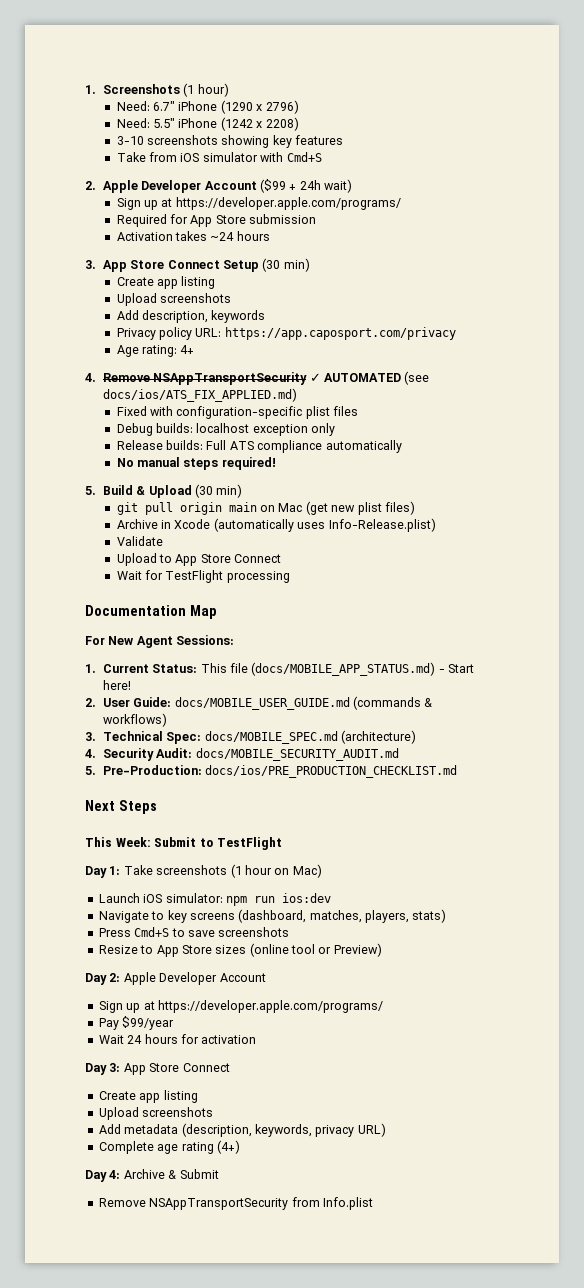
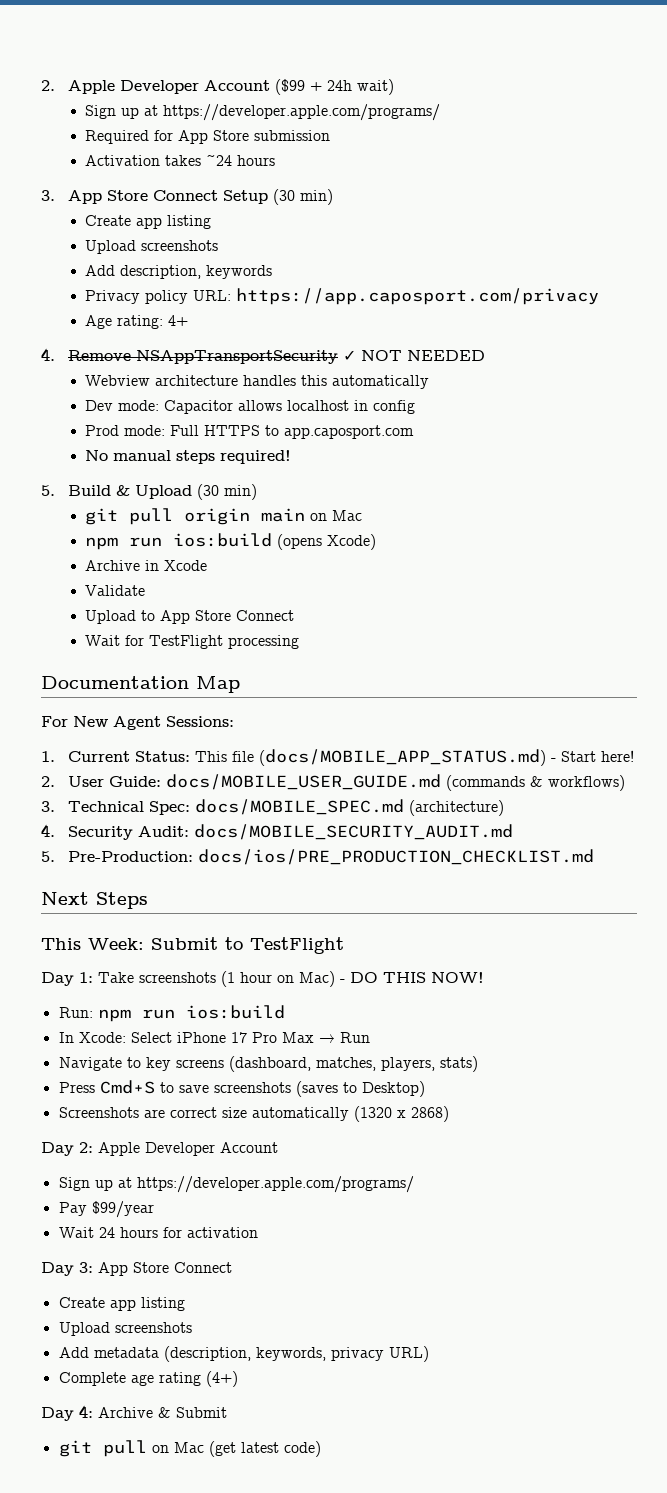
[85,83,229,97] [116,100,299,114] [116,117,299,131] [116,135,344,148] [116,152,322,162] 1. Screenshots (1 hour) // Need: 6.7" iPhone (1290 x 2796) // Need: 5.5" iPhone (1242 x 2208) // 3-10 screenshots showing key features // Take from iOS simulator with Cmd+S // -> (41, 85) none
[323,371,430,385] [102,388,297,402] [116,406,359,419] [116,423,336,436] [116,440,402,453] AUTOMATED (see docs/ios/ATS_FIX_APPLIED.md) // Fixed with configuration-specific plist files // Debug builds: localhost exception only // Release builds: Full ATS compliance automatically -> [360,350,485,361] [85,375,430,389] [85,400,416,414] [85,425,415,439] NOT NEEDED // Webview architecture handles this automatically // Dev mode: Capacitor allows localhost in config // Prod mode: Full HTTPS to app.caposport.com
[305,501,415,515] (get new plist files) -> [85,533,377,550] // npm run ios:build (opens Xcode)
[213,518,436,532] (automatically uses Info-Release.plist) -> (208, 565) none
[98,893,331,906] // Launch iOS simulator: npm run ios:dev -> [340,972,484,983] [58,1005,285,1022] [58,1032,370,1043] - DO THIS NOW! // Run: npm run ios:build // In Xcode: Select iPhone 17 Pro Max → Run
[98,943,382,957] // Resize to App Store sizes (online tool or Preview) -> [295,1081,425,1097] [58,1106,449,1122] (saves to Desktop) // Screenshots are correct size automatically (1320 x 2868)
[98,1197,373,1210] Remove NSAppTransportSecurity from Info.plist -> [58,1440,321,1457] git pull on Mac (get latest code)

